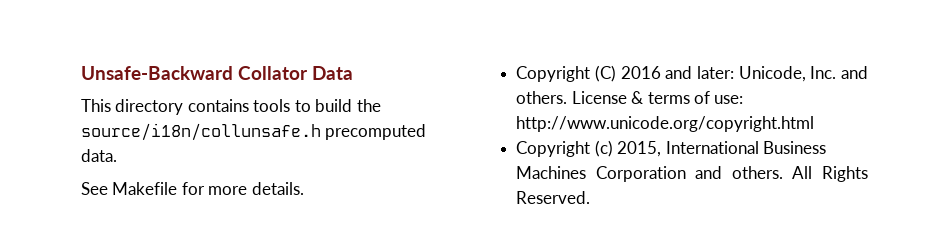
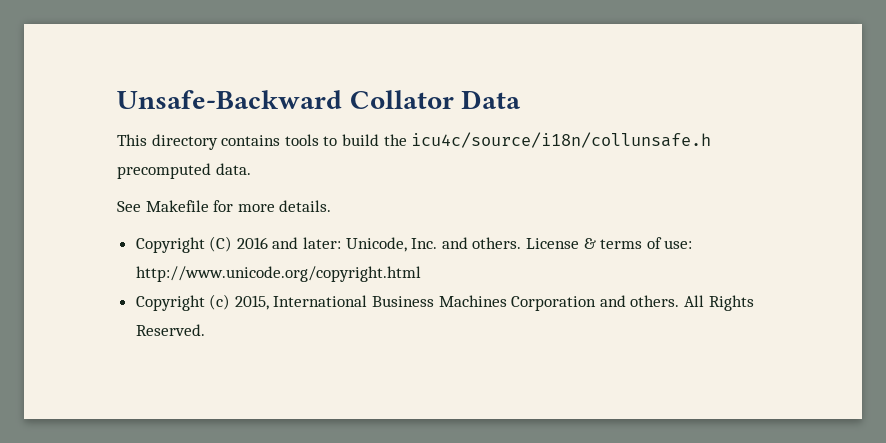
[81,123,321,141] source/i18n/collunsafe.h -> [411,132,712,148] icu4c/source/i18n/collunsafe.h

